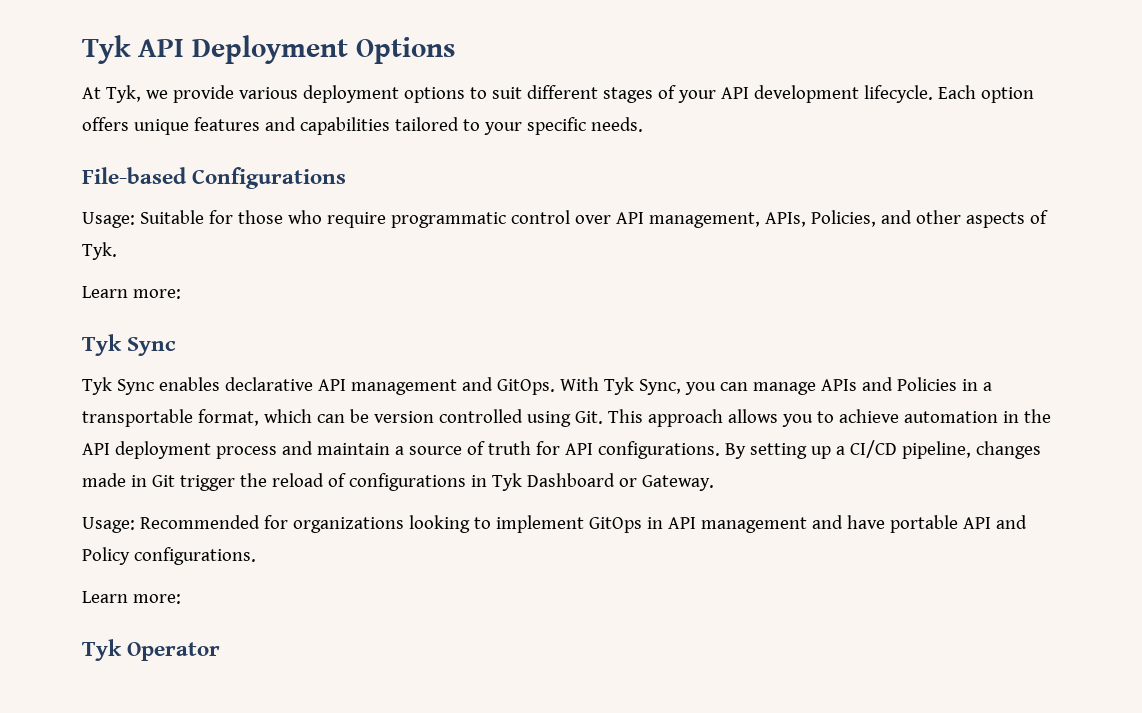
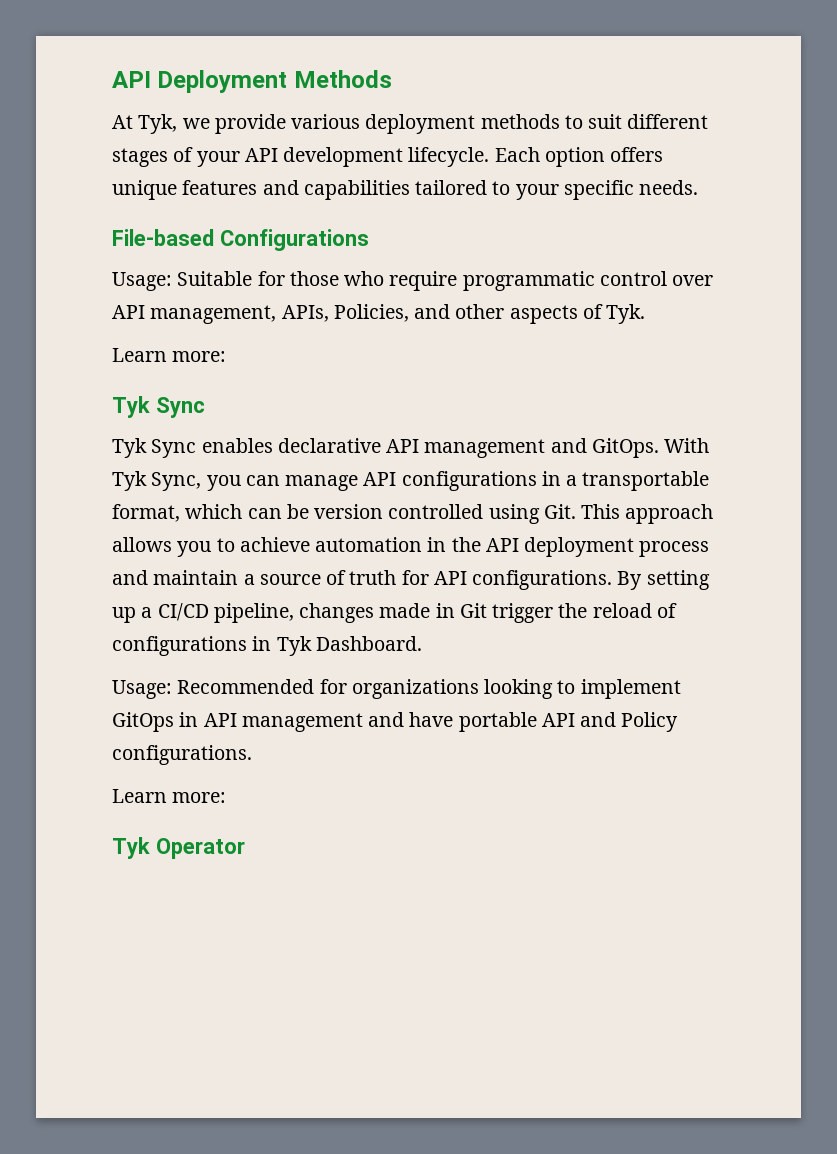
[82,35,131,64] Tyk -> (112, 79) none
[356,37,455,64] Options -> [293,70,392,88] Methods
[403,87,465,103] options -> [480,114,560,129] methods
[820,377,957,391] APIs and Policies -> [363,471,537,491] API configurations
[526,473,714,491] Dashboard or Gateway. -> [315,636,422,651] Dashboard.

